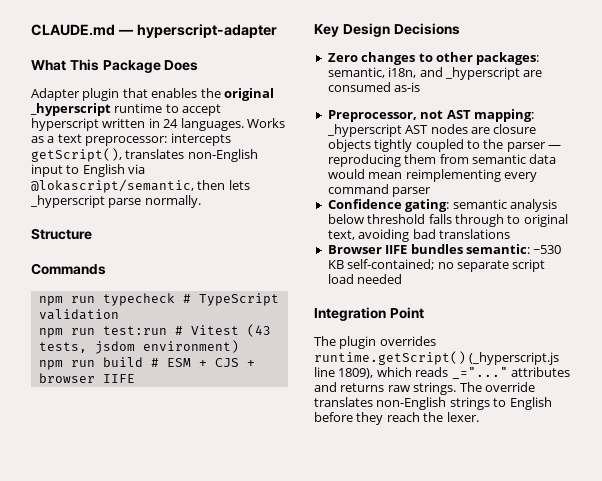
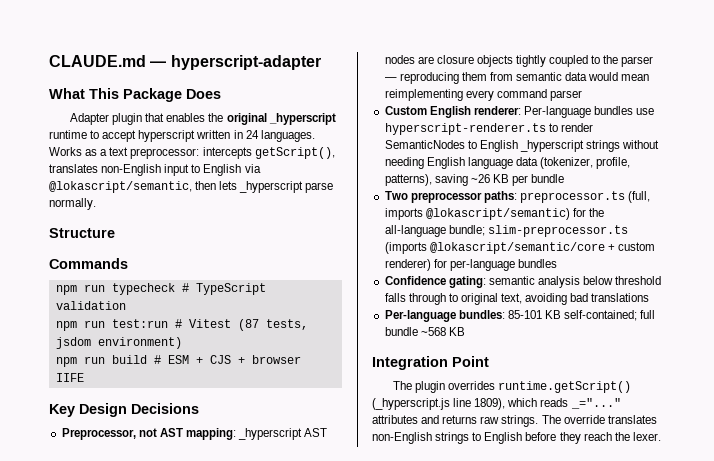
[246,324,271,337] (43 -> [237,319,259,331] (87
[327,52,540,65] [327,67,543,80] [327,82,421,92] // Zero changes to other packages: semantic, i18n, and _hyperscript are consumed as-is -> (199, 408) none
(432, 192) none -> [384,106,655,118] [384,123,593,135] [384,140,660,152] [384,157,631,169] [384,174,565,186] [384,191,651,203] [384,208,604,220] [384,225,628,237] [384,242,655,254] [384,259,557,271] // Custom English renderer: Per-language bundles use hyperscript-renderer.ts to render SemanticNodes to English _hyperscript strings without needing English language data (tokenizer, profile, patterns), saving ~26 KB per bundle // Two preprocessor paths: preprocessor.ts (full, imports @lokascript/semantic) for the all-language bundle; slim-preprocessor.ts (imports @lokascript/semantic/core + custom renderer) for per-language bundles
[327,244,562,254] [327,259,546,272] [327,274,403,284] Browser IIFE bundles semantic: ~530 KB self-contained; no separate script load needed -> [384,310,656,322] [384,327,465,336] Per-language bundles: 85-101 KB self-contained; full bundle ~568 KB

